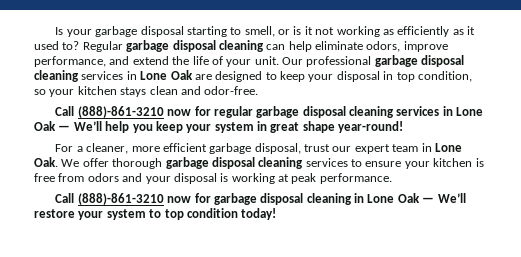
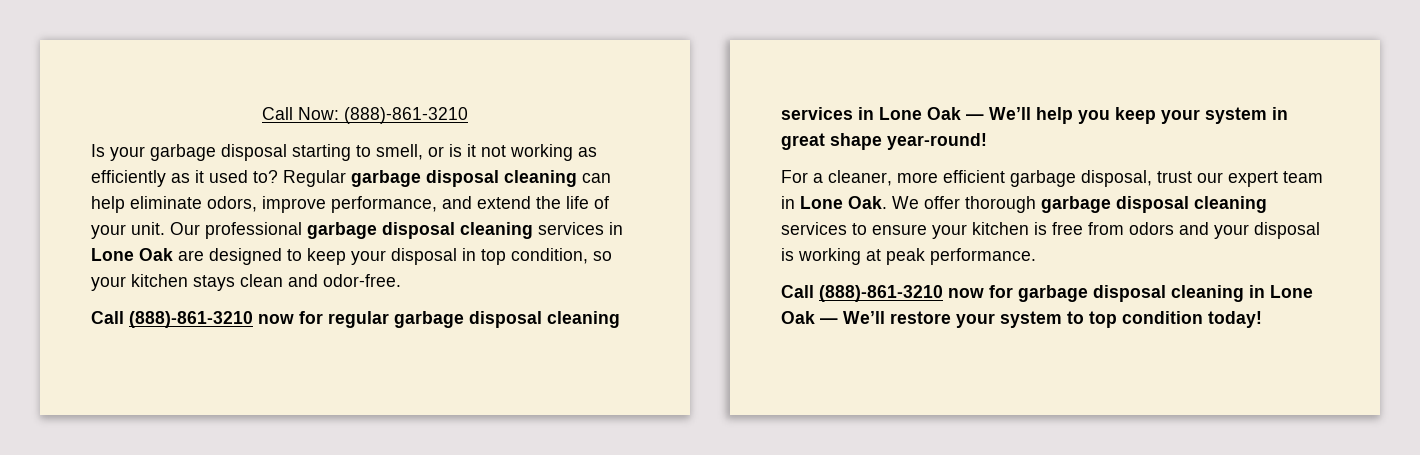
(55, 31) none -> [262,107,468,124] Call Now: (888)-861-3210 //

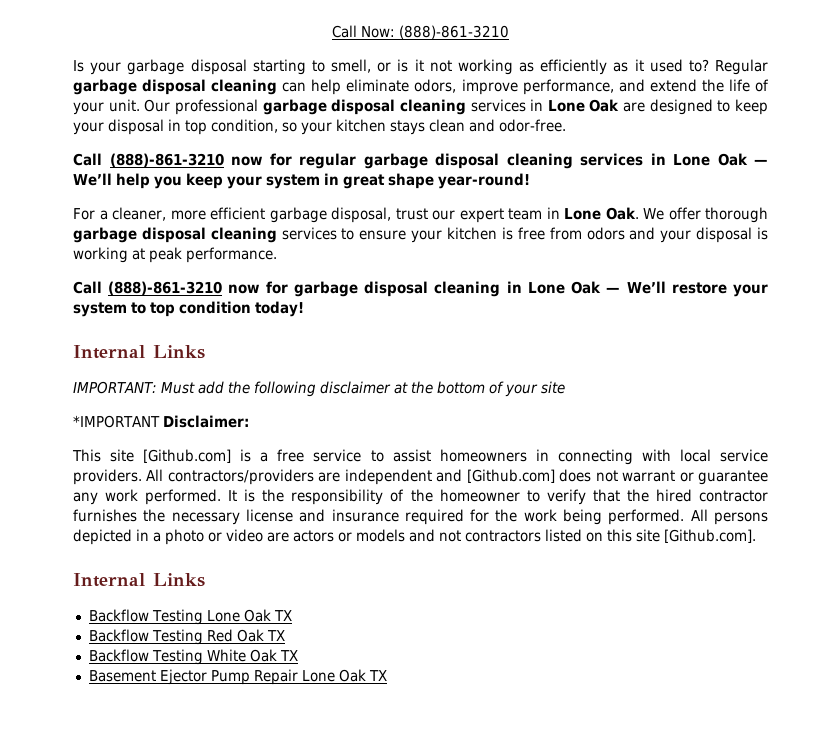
(1262, 319) none -> [73,345,205,359] [73,381,565,397] [73,415,249,428] [72,449,768,465] [73,469,769,485] [73,489,769,505] [73,509,768,525] [73,529,756,545] [73,573,205,587] [88,609,292,625] [88,629,285,645] [88,649,298,665] [88,669,387,685] // Internal Links // IMPORTANT: Must add the following disclaimer at the bottom of your site // *IMPORTANT Disclaimer: // This site [Github.com] is a free service to assist homeowners in connecting with local service providers. All contractors/providers are independent and [Github.com] does not warrant or guarantee any work performed. It is the responsibility of the homeowner to verify that the hired contractor furnishes the necessary license and insurance required for the work being performed. All persons depicted in a photo or video are actors or models and not contractors listed on this site [Github.com]. // Internal Links // Backflow Testing Lone Oak TX // Backflow Testing Red Oak TX // Backflow Testing White Oak TX // Basement Ejector Pump Repair Lone Oak TX

